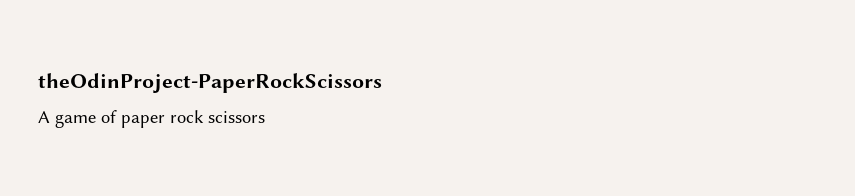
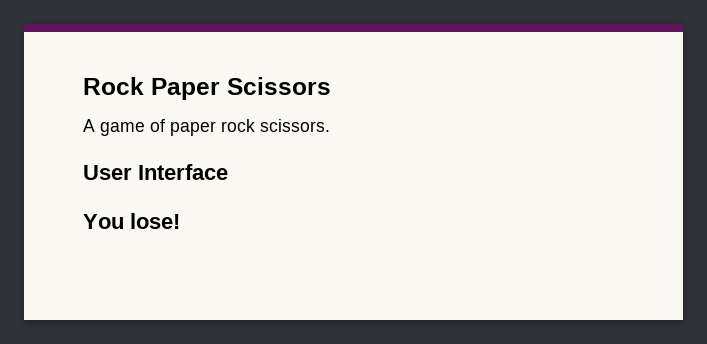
[38,73,382,93] theOdinProject-PaperRockScissors -> [83,77,331,100] Rock Paper Scissors
[208,111,265,123] scissors -> [260,119,330,132] [83,164,228,180] [83,213,180,229] scissors. // User Interface // You lose!

